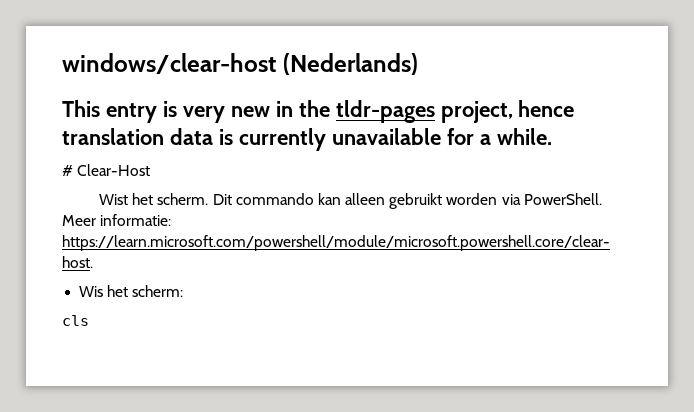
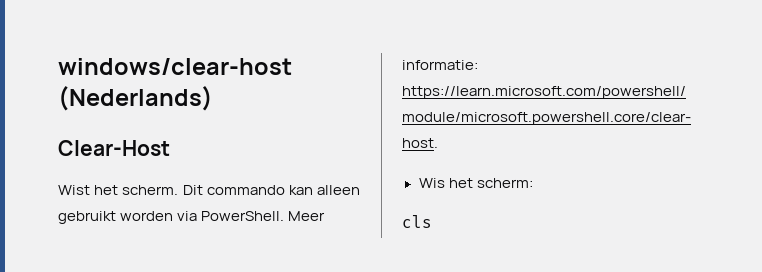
[62,100,575,123] [62,128,552,151] [62,165,73,176] This entry is very new in the tldr-pages project, hence translation data is currently unavailable for a while. // # -> (213, 98) none

